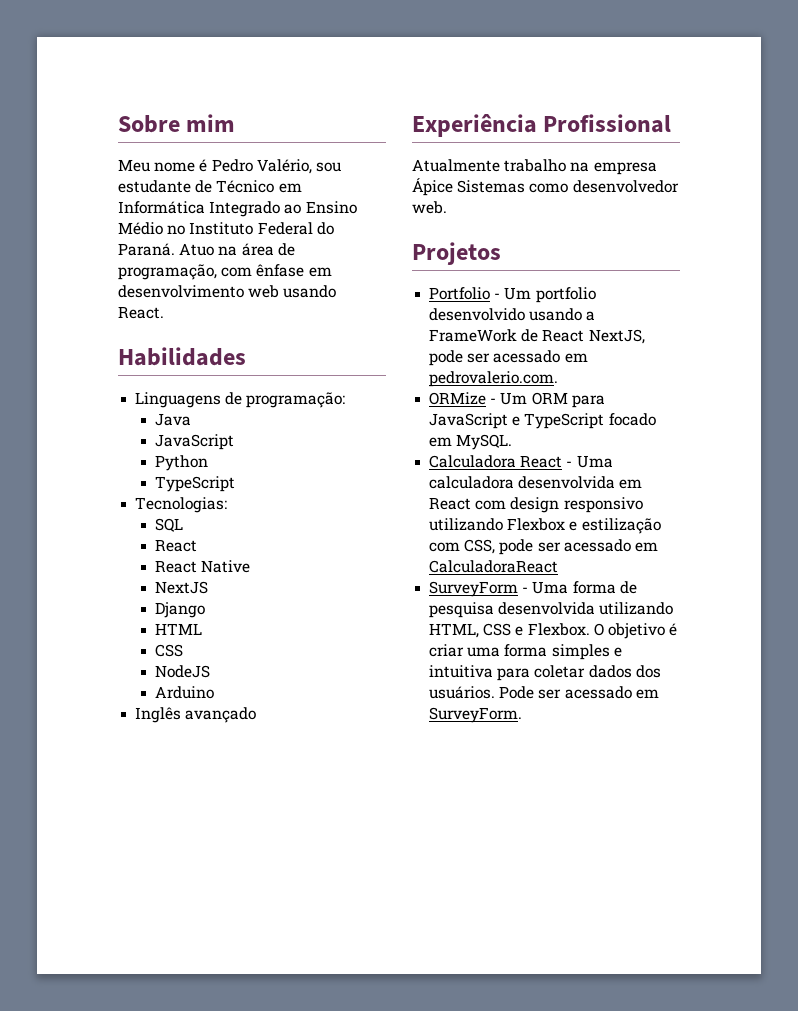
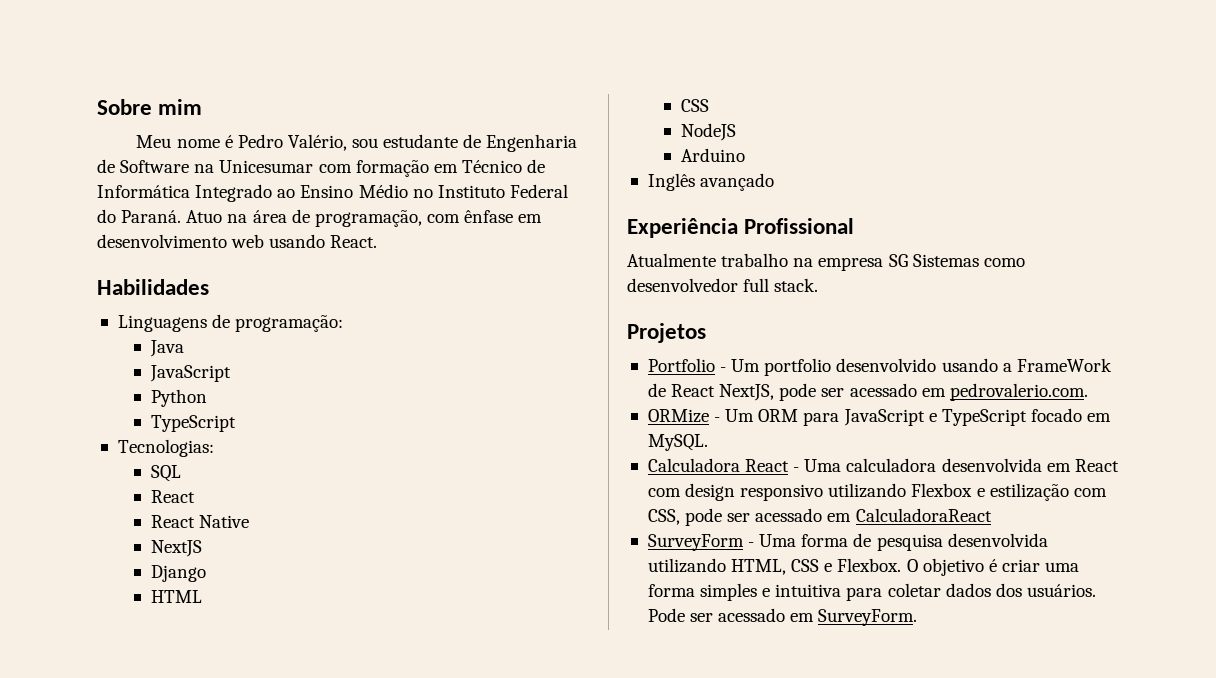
[216,180,302,193] Técnico em -> [486,134,578,152] [97,159,546,177] Engenharia de Software na Unicesumar com formação em Técnico de
[412,178,453,196] Ápice -> [888,254,908,267] SG
[412,201,447,214] web. -> [743,278,819,292] full stack.

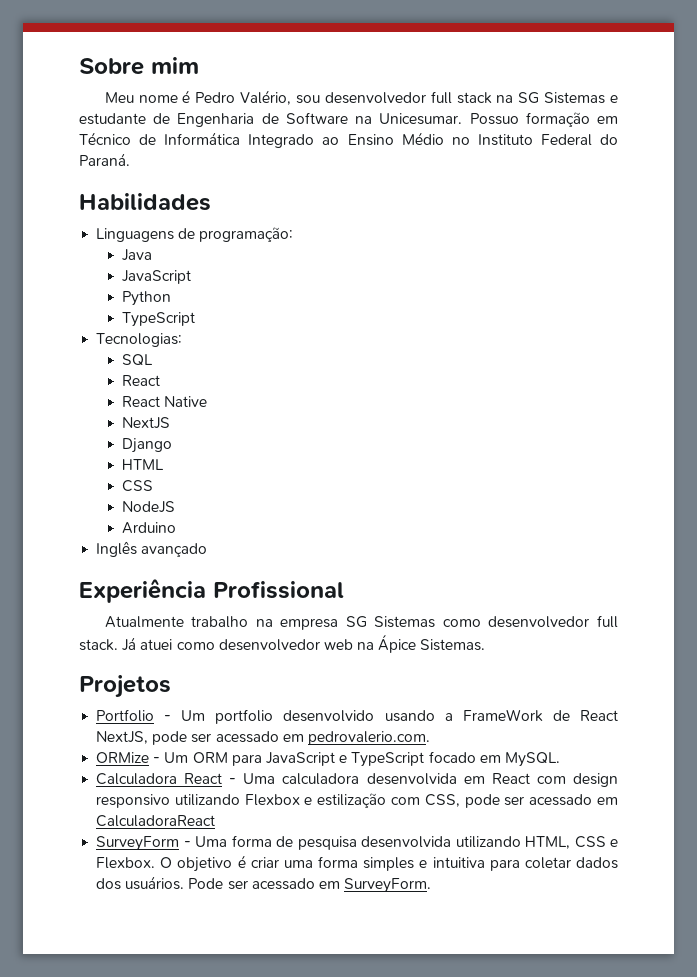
(379, 143) none -> [324,91,619,104] desenvolvedor full stack na SG Sistemas e
[219,160,352,173] Unicesumar com -> [379,113,519,125] Unicesumar. Possuo
[186,209,543,227] [97,234,378,248] Atuo na área de programação, com ênfase em desenvolvimento web usando React. -> (130, 159) none
(819, 285) none -> [122,634,486,653] Já atuei como desenvolvedor web na Ápice Sistemas.

